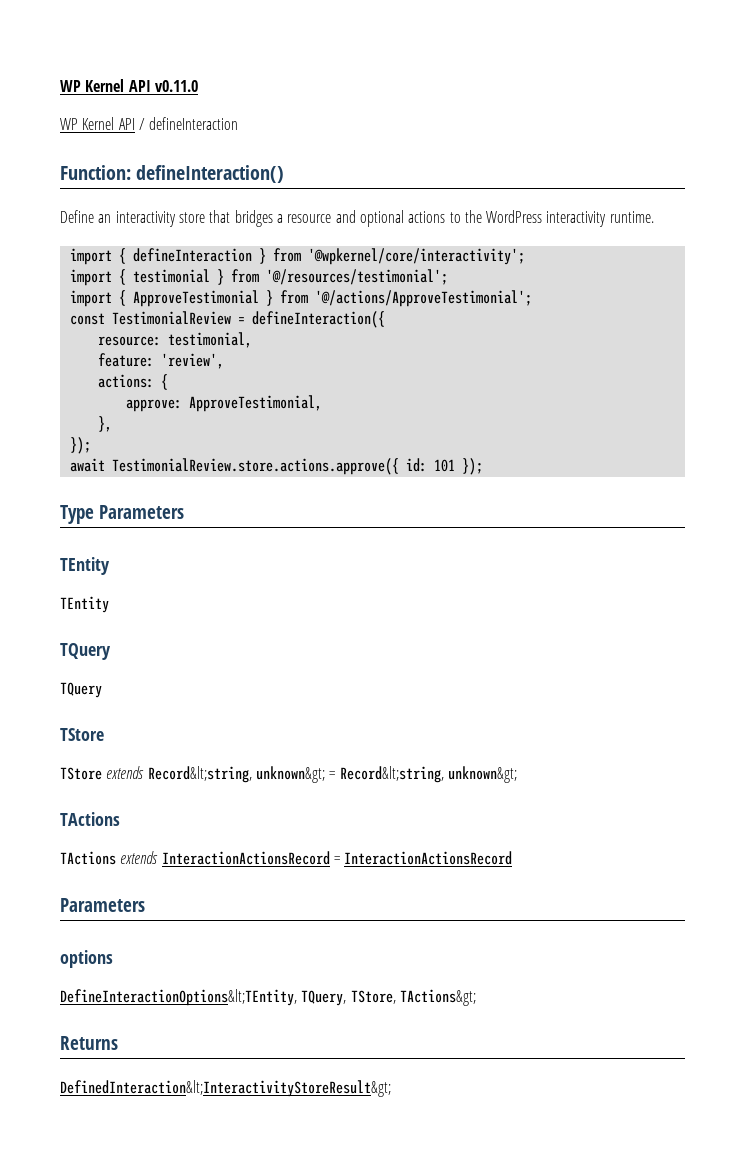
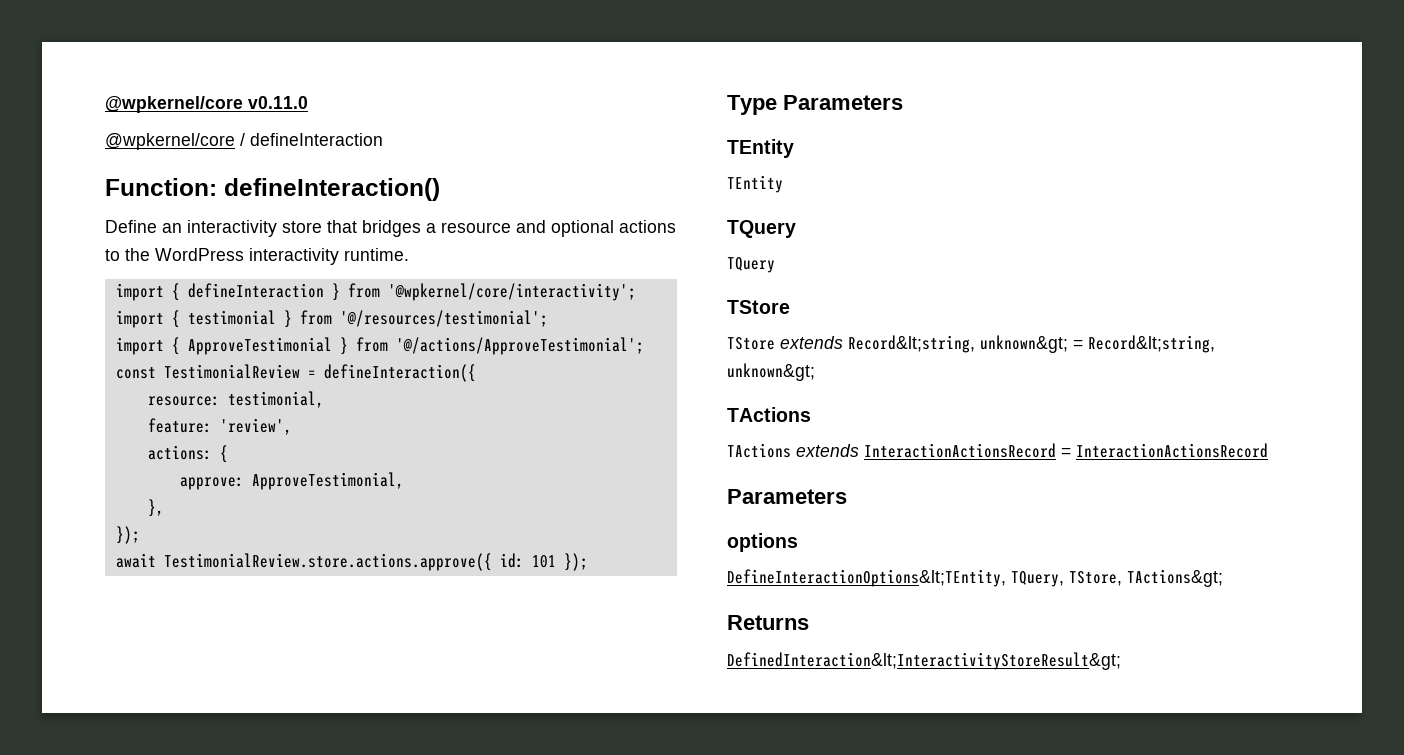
[60,79,198,92] [60,117,135,130] WP Kernel API v0.11.0 // WP Kernel API -> [105,96,308,113] [105,133,235,150] @wpkernel/core v0.11.0 // @wpkernel/core

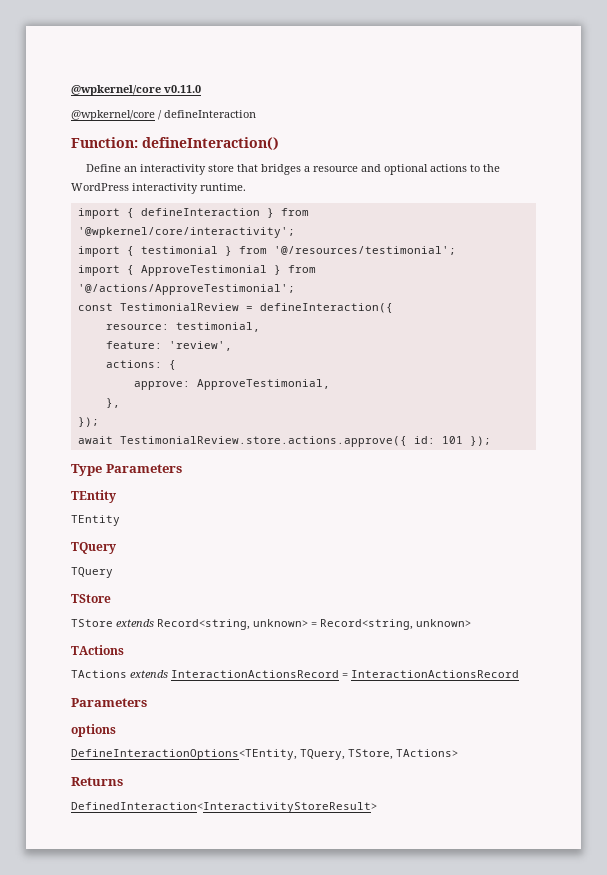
[848,335,1215,353] [727,363,815,381] Record&lt;string, unknown&gt; = Record&lt;string, unknown&gt; -> [157,619,471,630] Record<string, unknown> = Record<string, unknown>
[727,569,1006,587] DefineInteractionOptions&lt;TEntity, -> [71,749,297,760] DefineInteractionOptions<TEntity,
[1127,569,1223,587] TActions&gt; -> [396,749,458,757] TActions>
[727,652,1121,670] DefinedInteraction&lt;InteractivityStoreResult&gt; -> [71,802,377,813] DefinedInteraction<InteractivityStoreResult>

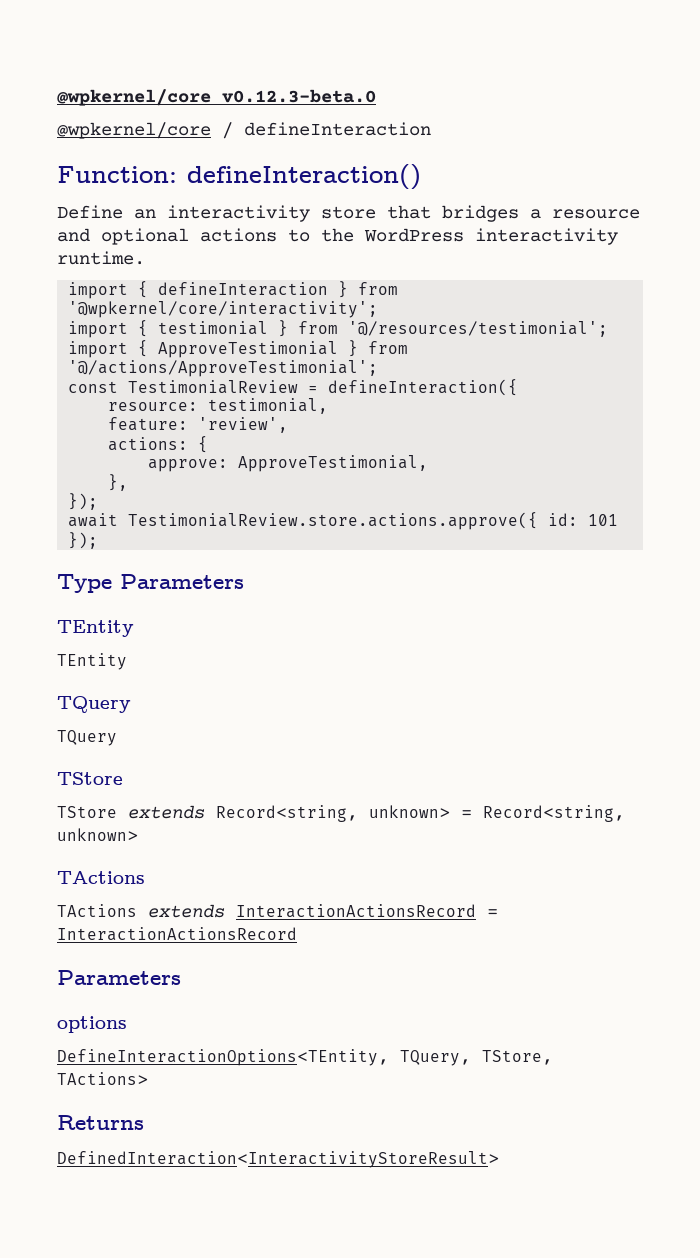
[71,85,201,96] @wpkernel/core v0.11.0 -> [57,89,376,106] @wpkernel/core v0.12.3-beta.0

